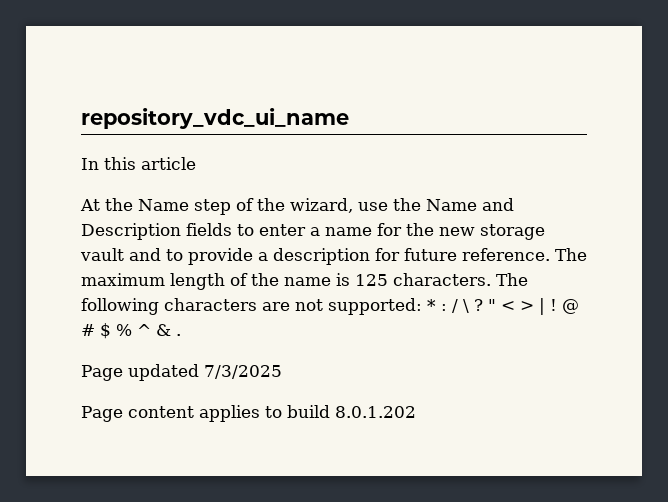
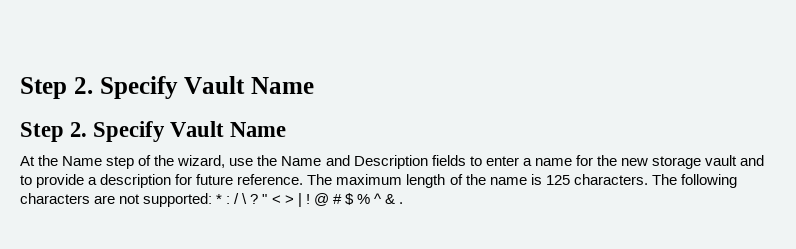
[81,108,349,129] [81,157,196,170] repository_vdc_ui_name // In this article -> [20,76,314,99] [20,121,287,142] Step 2. Specify Vault Name // Step 2. Specify Vault Name
[81,364,282,381] [81,405,416,422] // Page updated 7/3/2025 // Page content applies to build 8.0.1.202 -> (404, 203) none

